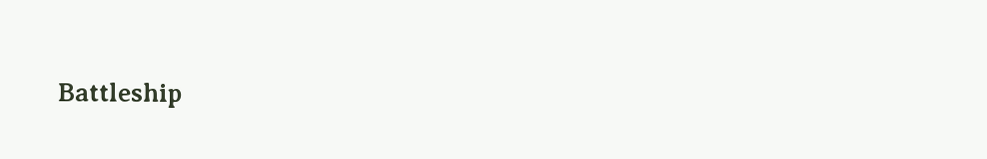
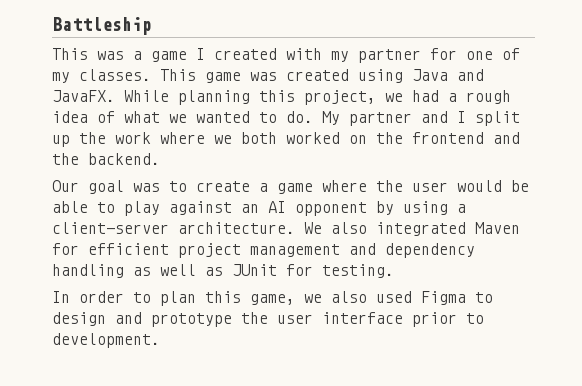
(182, 95) none -> [52,48,520,63] [52,69,484,83] [52,90,511,105] [52,111,520,126] [52,132,520,147] [52,153,160,165] [52,180,529,194] [52,201,466,216] [52,222,520,236] [52,243,475,258] [52,264,394,278] [52,291,493,306] [52,312,484,327] [52,333,160,348] // This was a game I created with my partner for one of my classes. This game was created using Java and JavaFX. While planning this project, we had a rough idea of what we wanted to do. My partner and I split up the work where we both worked on the frontend and the backend. // Our goal was to create a game where the user would be able to play against an AI opponent by using a client-server architecture. We also integrated Maven for efficient project management and dependency handling as well as JUnit for testing. // In order to plan this game, we also used Figma to design and prototype the user interface prior to development.

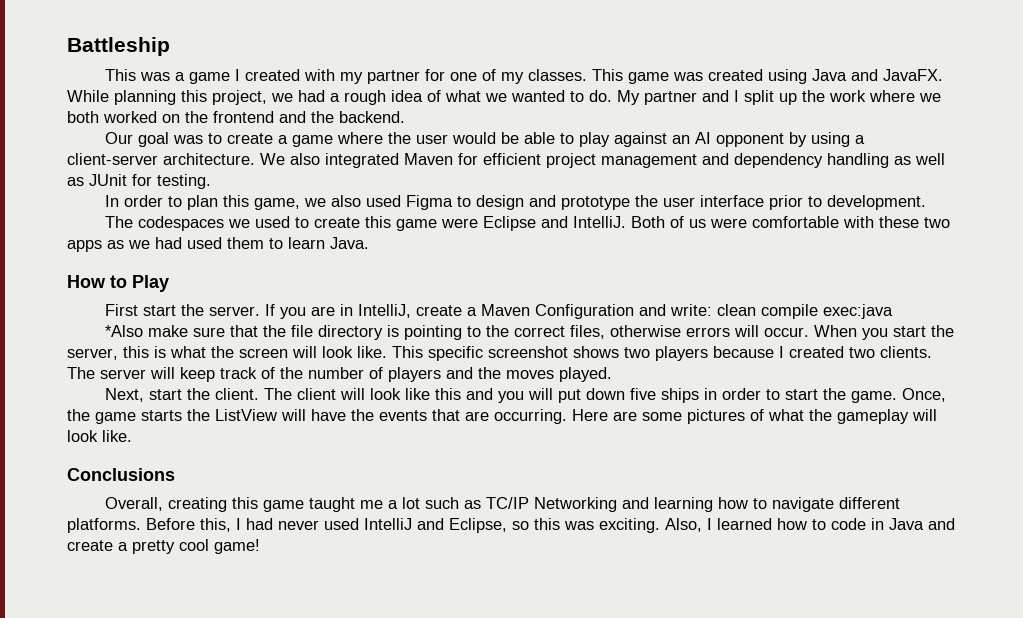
(160, 340) none -> [105,216,951,231] [67,237,369,252] [67,275,169,292] [105,304,894,319] [105,325,955,340] [67,346,932,361] [67,367,612,382] [105,388,947,403] [67,409,937,424] [67,430,132,442] [67,468,175,481] [105,497,901,512] [67,518,955,533] [67,539,260,554] // The codespaces we used to create this game were Eclipse and IntelliJ. Both of us were comfortable with these two apps as we had used them to learn Java. // How to Play // First start the server. If you are in IntelliJ, create a Maven Configuration and write: clean compile exec:java // *Also make sure that the file directory is pointing to the correct files, otherwise errors will occur. When you start the server, this is what the screen will look like. This specific screenshot shows two players because I created two clients. The server will keep track of the number of players and the moves played. // Next, start the client. The client will look like this and you will put down five ships in order to start the game. Once, the game starts the ListView will have the events that are occurring. Here are some pictures of what the gameplay will look like. // Conclusions // Overall, creating this game taught me a lot such as TC/IP Networking and learning how to navigate different platforms. Before this, I had never used IntelliJ and Eclipse, so this was exciting. Also, I learned how to code in Java and create a pretty cool game!

